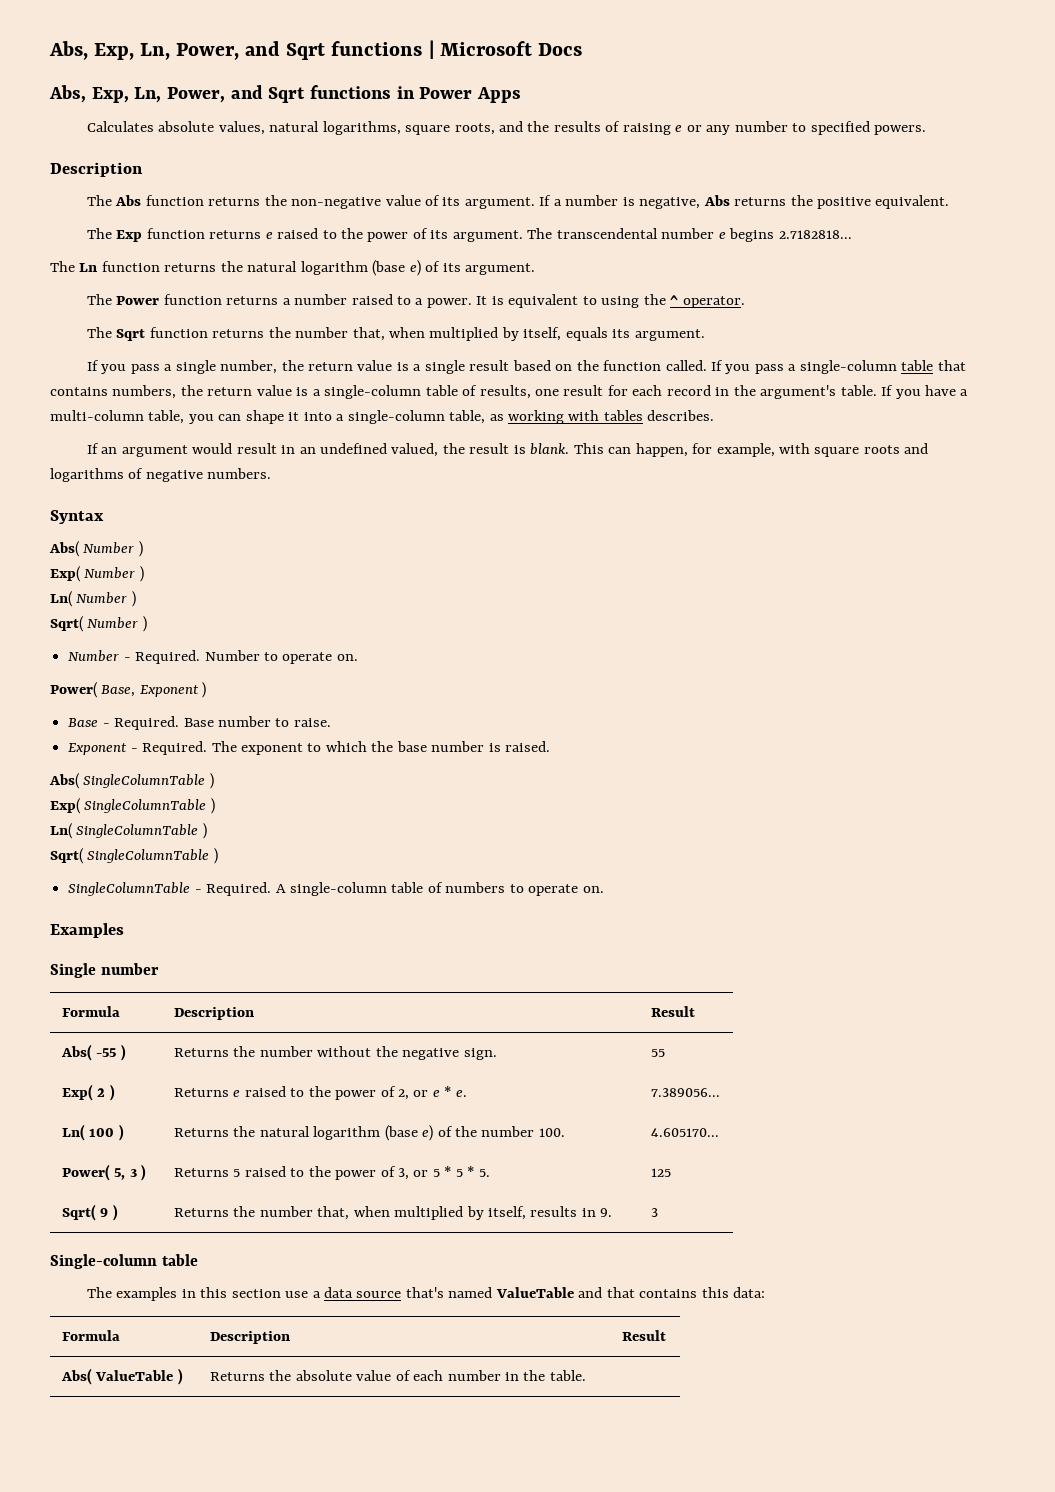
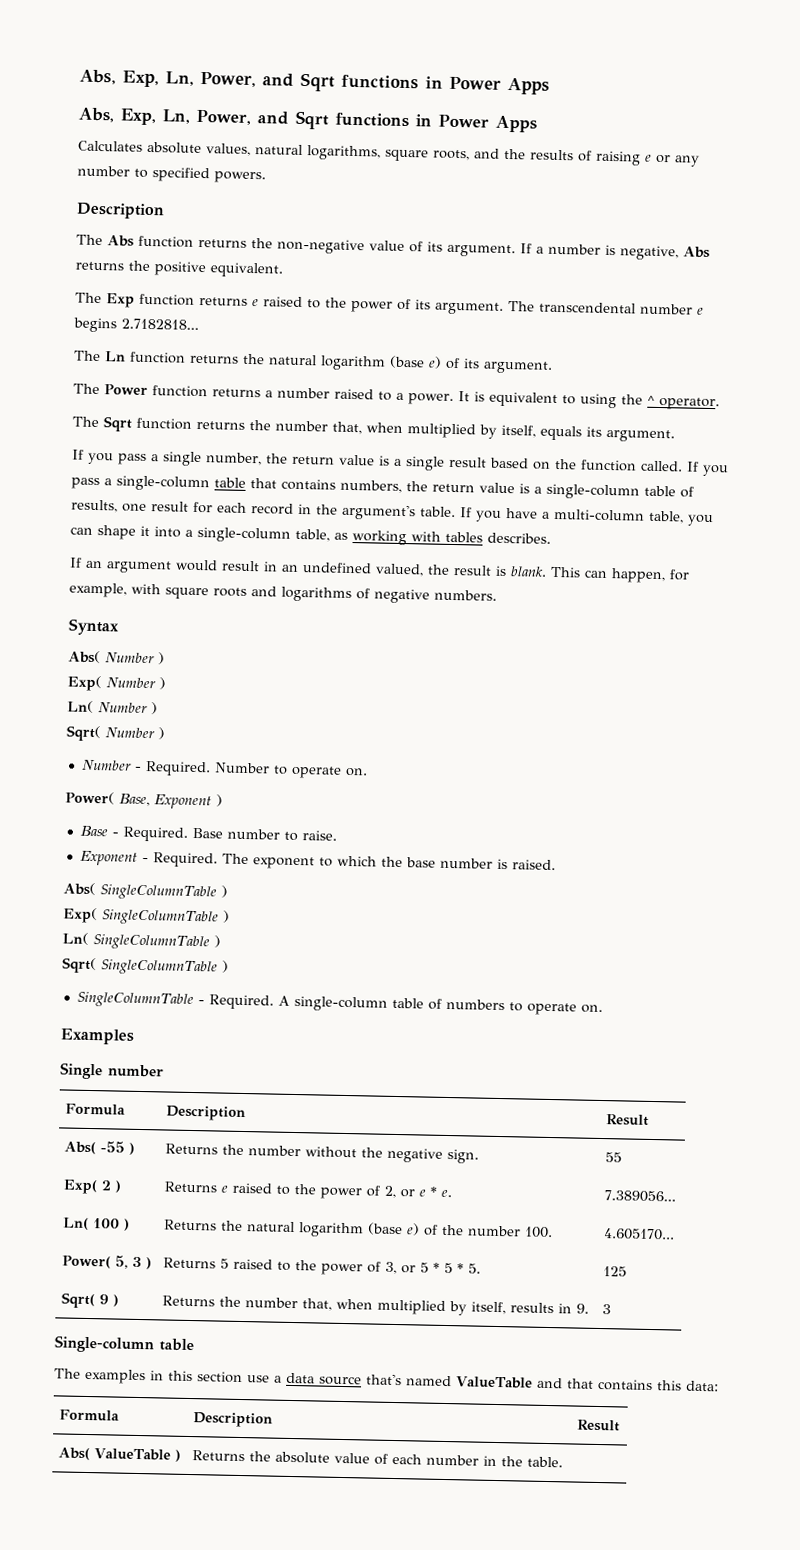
[49,40,582,60] Abs, Exp, Ln, Power, and Sqrt functions | Microsoft Docs -> [79,69,550,95] Abs, Exp, Ln, Power, and Sqrt functions in Power Apps

